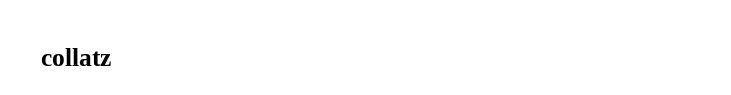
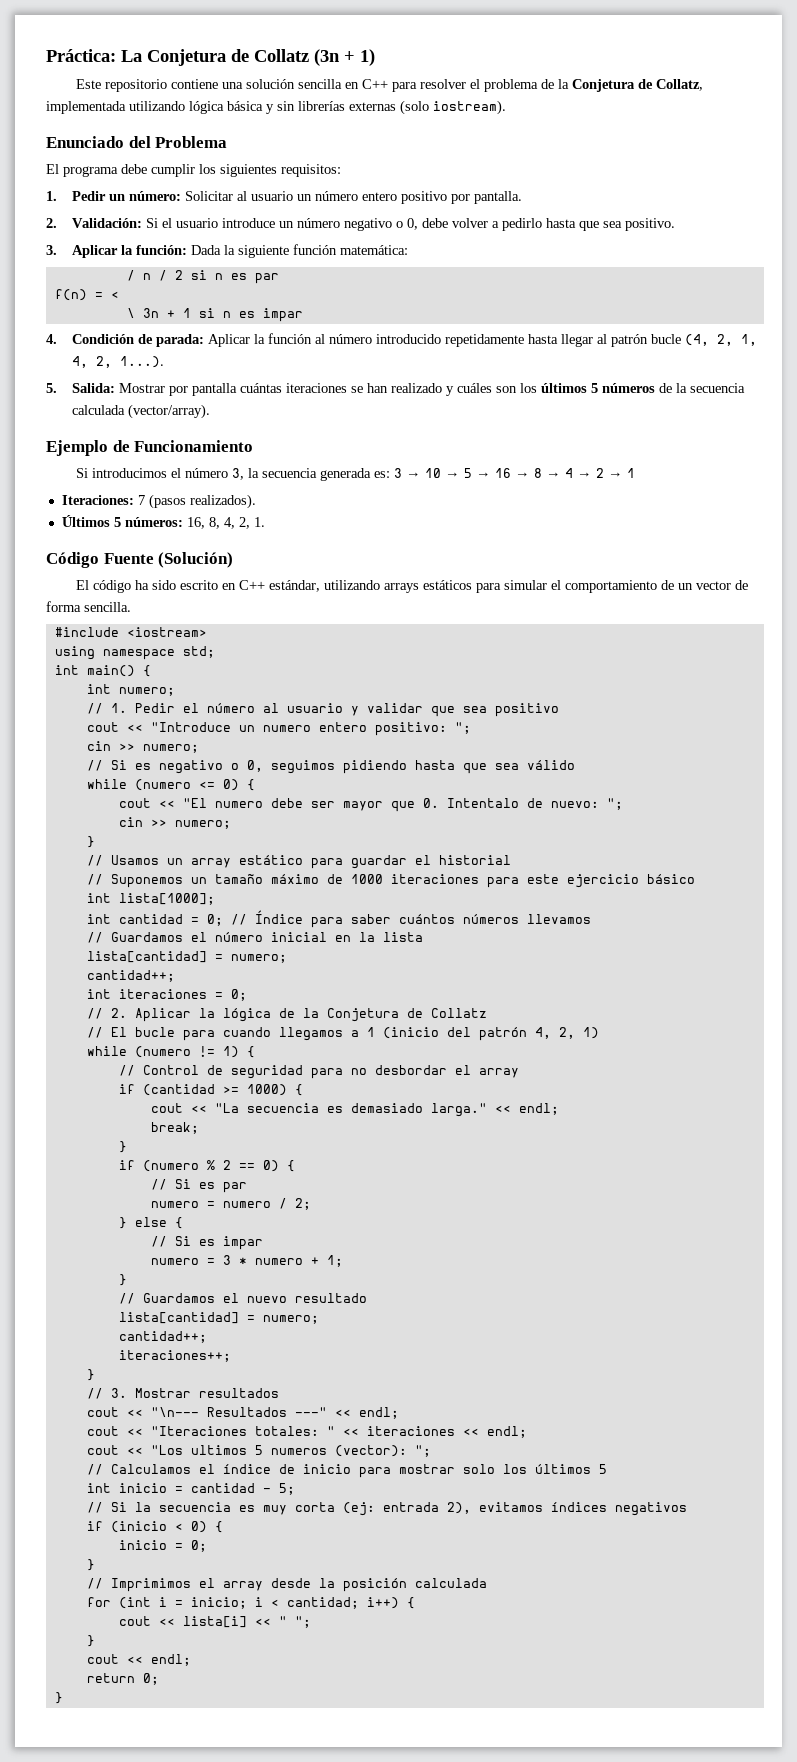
[41,48,111,66] collatz -> [46,49,375,66] [75,79,703,92] [46,100,506,115] [46,136,228,148] [46,164,341,177] [46,191,523,204] [46,218,676,231] [46,244,409,258] [126,270,279,284] [54,289,119,301] [126,308,303,322] [46,333,758,347] [72,356,165,368] [46,383,746,396] [72,404,211,419] [46,440,254,456] [75,468,635,481] [61,494,256,509] [61,515,265,529] [46,552,234,568] [75,580,748,593] [46,601,131,612] [54,627,207,637] [54,646,215,660] [54,665,151,677] [86,684,175,696] [86,703,559,717] [86,722,471,736] [86,741,199,753] [86,760,575,774] [86,779,255,791] [118,798,623,812] [118,817,231,829] [86,836,95,848] [86,855,511,869] [86,874,695,888] [86,893,215,905] [86,910,591,928] [86,932,423,943] [86,951,287,963] [86,970,175,982] [86,989,247,1001] [86,1008,487,1022] [86,1027,599,1041] [86,1046,255,1058] [118,1065,519,1079] [118,1084,303,1096] [150,1103,559,1117] [150,1122,199,1134] [118,1141,127,1153] [118,1160,295,1172] [150,1179,247,1193] [150,1198,311,1210] [118,1217,183,1229] [150,1236,263,1250] [150,1255,343,1267] [118,1274,127,1286] [118,1293,367,1304] [118,1312,319,1324] [118,1331,207,1343] [118,1350,231,1362] [86,1369,95,1381] [86,1388,279,1399] [86,1407,399,1419] [86,1426,527,1438] [86,1445,431,1457] [86,1464,607,1478] [86,1483,295,1495] [86,1502,687,1516] [86,1521,223,1533] [118,1540,207,1552] [86,1559,95,1571] [86,1578,487,1592] [86,1597,415,1609] [118,1616,311,1628] [86,1635,95,1647] [86,1654,191,1666] [86,1673,159,1685] [54,1692,63,1704] Práctica: La Conjetura de Collatz (3n + 1) // Este repositorio contiene una solución sencilla en C++ para resolver el problema de la Conjetura de Collatz, implementada utilizando lógica básica y sin librerías externas (solo iostream). // Enunciado del Problema // El programa debe cumplir los siguientes requisitos: // 1. Pedir un número: Solicitar al usuario un número entero positivo por pantalla. // 2. Validación: Si el usuario introduce un número negativo o 0, debe volver a pedirlo hasta que sea positivo. // 3. Aplicar la función: Dada la siguiente función matemática: // / n / 2 si n es par // f(n) = < // \ 3n + 1 si n es impar // 4. Condición de parada: Aplicar la función al número introducido repetidamente hasta llegar al patrón bucle (4, 2, 1, 4, 2, 1...). // 5. Salida: Mostrar por pantalla cuántas iteraciones se han realizado y cuáles son los últimos 5 números de la secuencia calculada (vector/array). // Ejemplo de Funcionamiento // Si introducimos el número 3, la secuencia generada es: 3 → 10 → 5 → 16 → 8 → 4 → 2 → 1 // Iteraciones: 7 (pasos realizados). // Últimos 5 números: 16, 8, 4, 2, 1. // Código Fuente (Solución) // El código ha sido escrito en C++ estándar, utilizando arrays estáticos para simular el comportamiento de un vector de forma sencilla. // #include <iostream> // using namespace std; // int main() { // int numero; // // 1. Pedir el número al usuario y validar que sea positivo // cout << "Introduce un numero entero positivo: "; // cin >> numero; // // Si es negativo o 0, seguimos pidiendo hasta que sea válido // while (numero <= 0) { // cout << "El numero debe ser mayor que 0. Intentalo de nuevo: "; // cin >> numero; // } // // Usamos un array estático para guardar el historial // // Suponemos un tamaño máximo de 1000 iteraciones para este ejercicio básico // int lista[1000]; // int cantidad = 0; // Índice para saber cuántos números llevamos // // Guardamos el número inicial en la lista // lista[cantidad] = numero; // cantidad++; // int iteraciones = 0; // // 2. Aplicar la lógica de la Conjetura de Collatz // // El bucle para cuando llegamos a 1 (inicio del patrón 4, 2, 1) // while (numero != 1) { // // Control de seguridad para no desbordar el array // if (cantidad >= 1000) { // cout << "La secuencia es demasiado larga." << endl; // break; // } // if (numero % 2 == 0) { // // Si es par // numero = numero / 2; // } else { // // Si es impar // numero = 3 * numero + 1; // } // // Guardamos el nuevo resultado // lista[cantidad] = numero; // cantidad++; // iteraciones++; // } // // 3. Mostrar resultados // cout << "\n--- Resultados ---" << endl; // cout << "Iteraciones totales: " << iteraciones << endl; // cout << "Los ultimos 5 numeros (vector): "; // // Calculamos el índice de inicio para mostrar solo los últimos 5 // int inicio = cantidad - 5; // // Si la secuencia es muy corta (ej: entrada 2), evitamos índices negativos // if (inicio < 0) { // inicio = 0; // } // // Imprimimos el array desde la posición calculada // for (int i = inicio; i < cantidad; i++) { // cout << lista[i] << " "; // } // cout << endl; // return 0; // }

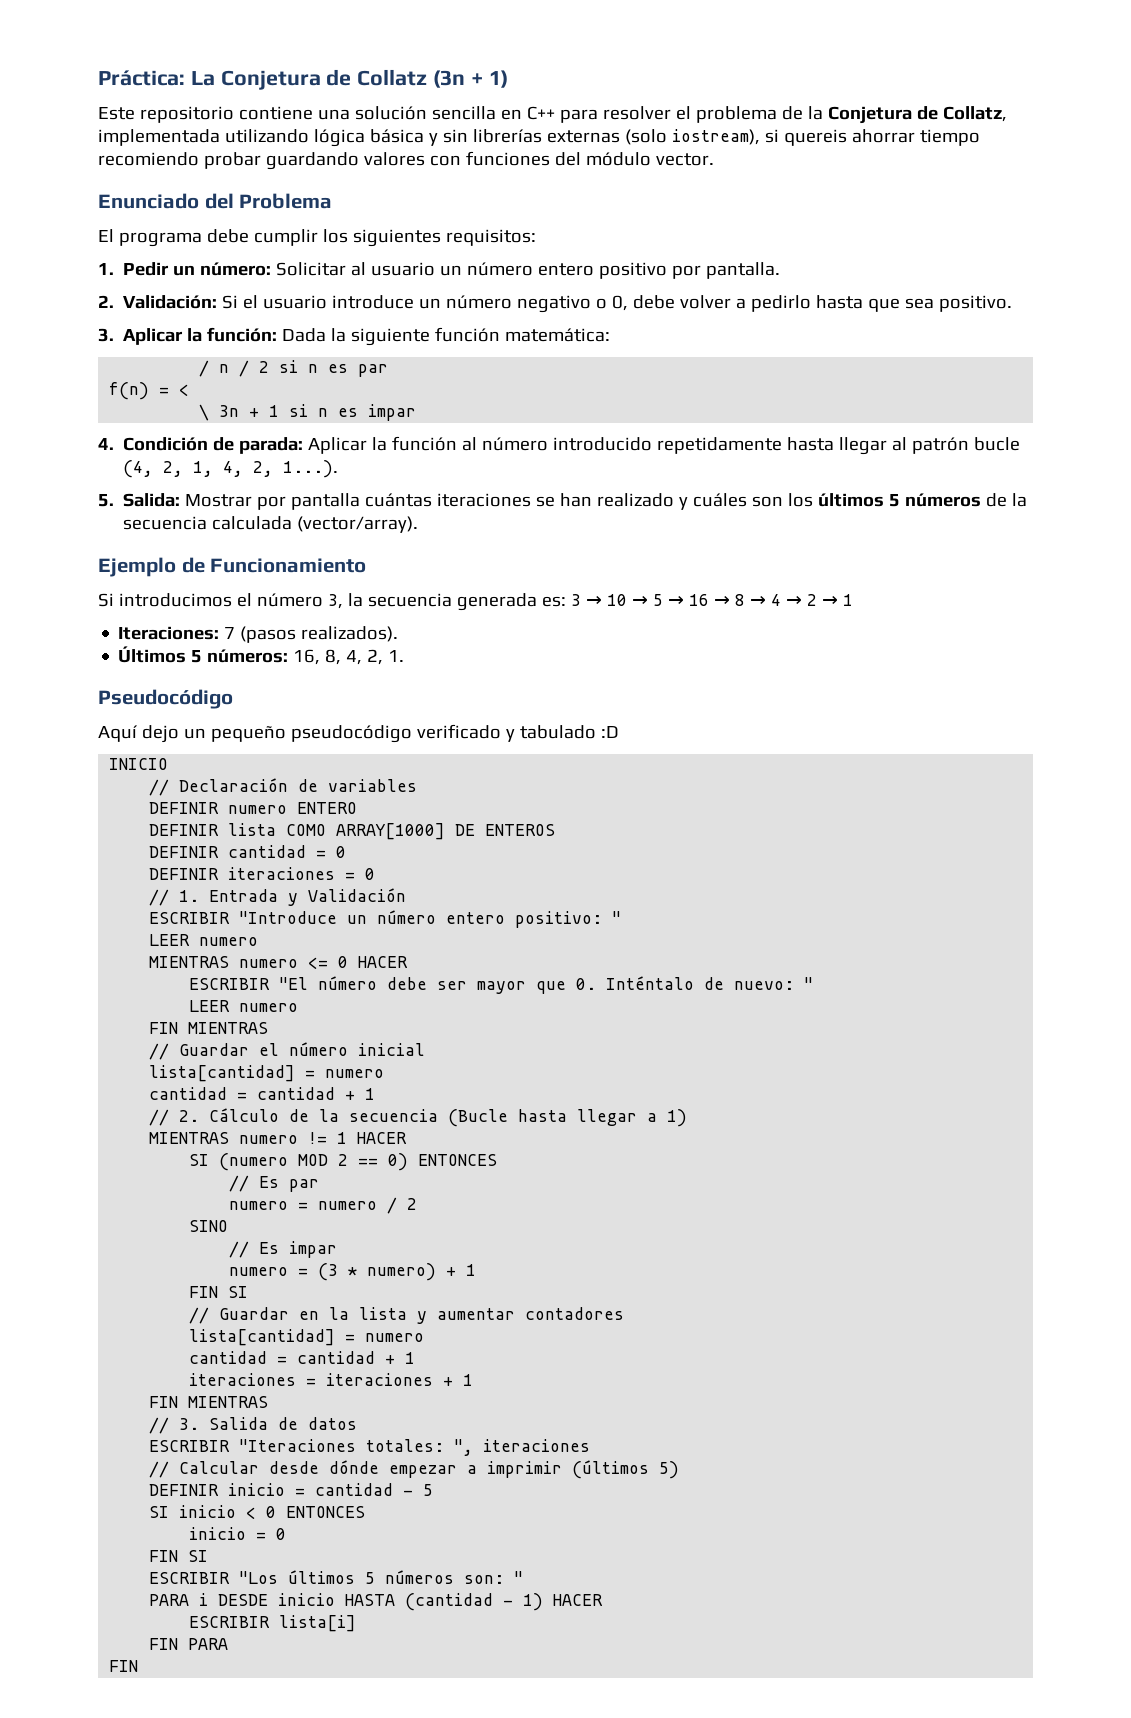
[433,100,506,115] iostream). -> [671,129,980,146] [98,151,714,170] iostream), si quereis ahorrar tiempo recomiendo probar guardando valores con funciones del módulo vector.
[46,552,234,568] [75,580,748,593] [46,601,131,612] [54,627,207,637] [54,646,215,660] [54,665,151,677] [86,684,175,696] [86,703,559,717] [86,722,143,732] Código Fuente (Solución) // El código ha sido escrito en C++ estándar, utilizando arrays estáticos para simular el comportamiento de un vector de forma sencilla. // #include <iostream> // using namespace std; // int main() { // int numero; // // 1. Pedir el número al usuario y validar que sea positivo // cout << -> [98,689,233,709] [98,724,619,743] [109,758,169,770] [149,778,418,796] [149,802,358,814] [149,823,556,840] [149,845,347,858] [149,867,376,880] [149,888,407,906] [149,912,231,924] Pseudocódigo // Aquí dejo un pequeño pseudocódigo verificado y tabulado :D // INICIO // // Declaración de variables // DEFINIR numero ENTERO // DEFINIR lista COMO ARRAY[1000] DE ENTEROS // DEFINIR cantidad = 0 // DEFINIR iteraciones = 0 // // 1. Entrada y Validación // ESCRIBIR
[262,725,311,732] numero -> [377,910,437,924] número
[454,722,471,734] [86,741,199,753] [86,760,575,774] [86,779,255,791] [118,798,263,808] "; // cin >> numero; // // Si es negativo o 0, seguimos pidiendo hasta que sea válido // while (numero <= 0) { // cout << "El numero -> [612,911,622,924] [149,934,259,946] [149,956,409,969] [189,976,378,990] " // LEER numero // MIENTRAS numero <= 0 HACER // ESCRIBIR "El número
[446,798,519,808] Intentalo -> [606,976,695,990] Inténtalo
[606,798,623,810] [118,817,231,829] [86,836,95,848] [86,855,511,869] [86,874,695,888] [86,893,215,905] [86,910,591,928] [86,932,183,943] "; // cin >> numero; // } // // Usamos un array estático para guardar el historial // // Suponemos un tamaño máximo de 1000 iteraciones para este ejercicio básico // int lista[1000]; // int cantidad = 0; // Índice para saber cuántos números llevamos // // Guardamos -> [804,977,814,990] [189,1000,299,1012] [149,1022,269,1034] [149,1043,250,1060] " // LEER numero // FIN MIENTRAS // // Guardar
[334,932,423,942] [86,951,287,963] [86,970,175,982] [86,989,247,1001] [86,1008,487,1022] [86,1027,599,1041] [86,1046,255,1058] [118,1065,519,1079] [118,1084,303,1096] [150,1103,559,1117] [150,1122,199,1134] [118,1141,127,1153] [118,1160,215,1172] en la lista // lista[cantidad] = numero; // cantidad++; // int iteraciones = 0; // // 2. Aplicar la lógica de la Conjetura de Collatz // // El bucle para cuando llegamos a 1 (inicio del patrón 4, 2, 1) // while (numero != 1) { // // Control de seguridad para no desbordar el array // if (cantidad >= 1000) { // cout << "La secuencia es demasiado larga." << endl; // break; // } // if (numero % -> [149,1065,385,1082] [149,1087,376,1100] [149,1108,688,1127] [149,1132,408,1144] [189,1153,329,1171] // lista[cantidad] = numero // cantidad = cantidad + 1 // // 2. Cálculo de la secuencia (Bucle hasta llegar a 1) // MIENTRAS numero != 1 HACER // SI (numero MOD
[286,1160,295,1172] [150,1179,215,1190] { // // Si es -> [418,1154,498,1166] [229,1175,280,1192] ENTONCES // // Es
[294,1198,311,1210] [118,1217,183,1229] [150,1236,215,1247] 2; // } else { // // Si es -> [407,1198,418,1210] [189,1220,229,1232] [229,1241,280,1258] 2 // SINO // // Es
[222,1255,343,1267] [118,1274,127,1286] [118,1293,367,1304] [118,1312,319,1324] [118,1331,207,1343] [118,1350,231,1362] [86,1369,95,1381] [86,1388,279,1399] [86,1407,399,1419] [86,1426,527,1438] [86,1445,431,1457] [86,1464,607,1478] [86,1483,295,1495] [86,1502,687,1516] [86,1521,223,1533] [118,1540,207,1552] [86,1559,95,1571] [86,1578,487,1592] [86,1597,415,1609] [118,1616,311,1628] [86,1635,95,1647] [86,1654,191,1666] [86,1673,159,1685] [54,1692,63,1704] 3 * numero + 1; // } // // Guardamos el nuevo resultado // lista[cantidad] = numero; // cantidad++; // iteraciones++; // } // // 3. Mostrar resultados // cout << "\n--- Resultados ---" << endl; // cout << "Iteraciones totales: " << iteraciones << endl; // cout << "Los ultimos 5 numeros (vector): "; // // Calculamos el índice de inicio para mostrar solo los últimos 5 // int inicio = cantidad - 5; // // Si la secuencia es muy corta (ej: entrada 2), evitamos índices negativos // if (inicio < 0) { // inicio = 0; // } // // Imprimimos el array desde la posición calculada // for (int i = inicio; i < cantidad; i++) { // cout << lista[i] << " "; // } // cout << endl; // return 0; // } -> [318,1263,477,1281] [189,1286,249,1298] [189,1307,625,1324] [189,1329,425,1346] [189,1351,416,1364] [189,1373,474,1386] [149,1396,269,1408] [149,1417,358,1434] [149,1439,591,1456] [149,1460,680,1479] [149,1483,434,1496] [149,1505,366,1519] [189,1527,287,1540] [149,1550,209,1562] [149,1570,524,1584] [149,1593,604,1611] [189,1615,357,1632] [149,1638,229,1650] [109,1660,139,1672] (3 * numero) + 1 // FIN SI // // Guardar en la lista y aumentar contadores // lista[cantidad] = numero // cantidad = cantidad + 1 // iteraciones = iteraciones + 1 // FIN MIENTRAS // // 3. Salida de datos // ESCRIBIR "Iteraciones totales: ", iteraciones // // Calcular desde dónde empezar a imprimir (últimos 5) // DEFINIR inicio = cantidad - 5 // SI inicio < 0 ENTONCES // inicio = 0 // FIN SI // ESCRIBIR "Los últimos 5 números son: " // PARA i DESDE inicio HASTA (cantidad - 1) HACER // ESCRIBIR lista[i] // FIN PARA // FIN

